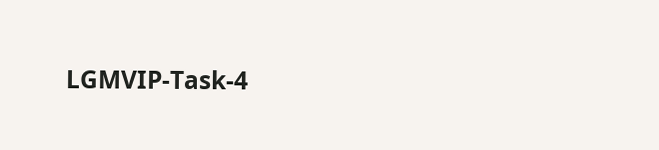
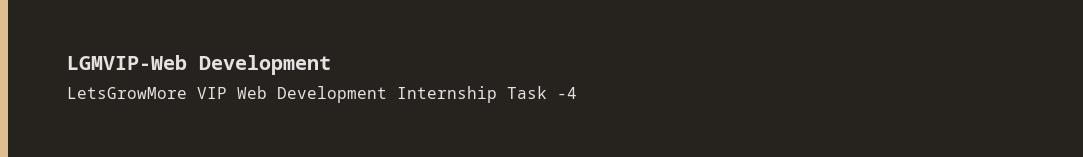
[65,69,249,90] LGMVIP-Task-4 -> [67,55,331,75] [67,86,577,103] LGMVIP-Web Development // LetsGrowMore VIP Web Development Internship Task -4

